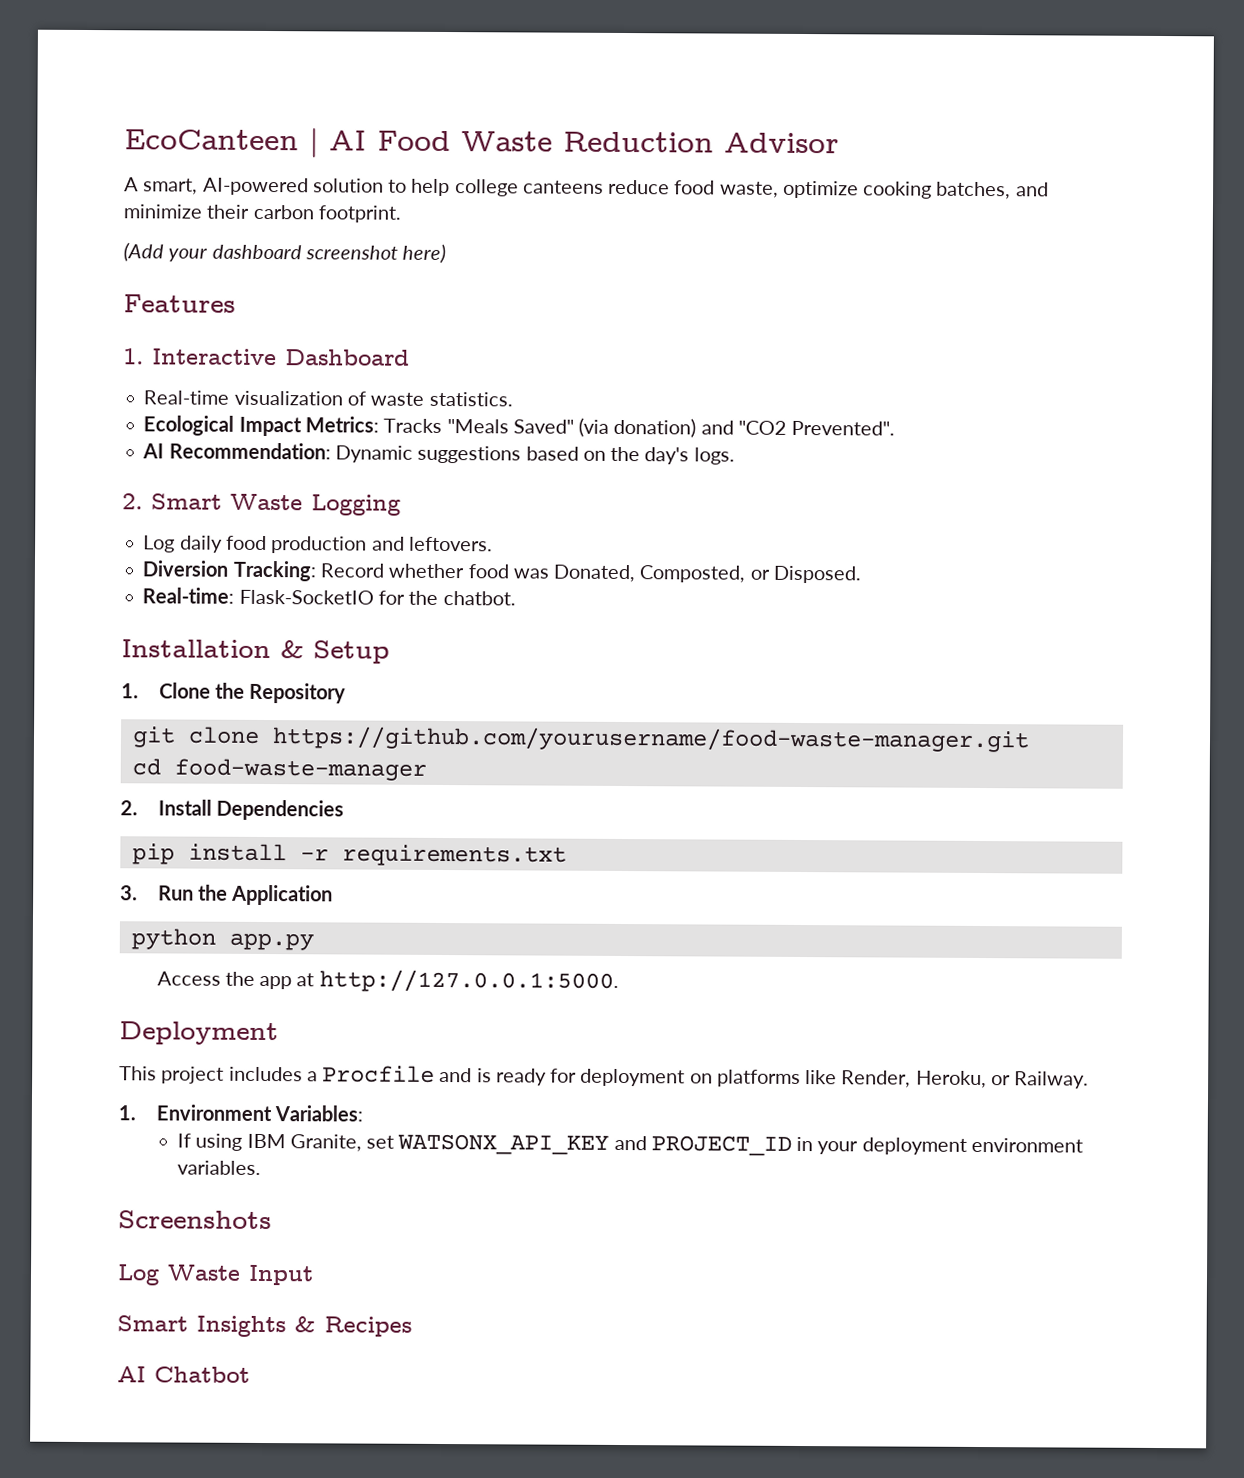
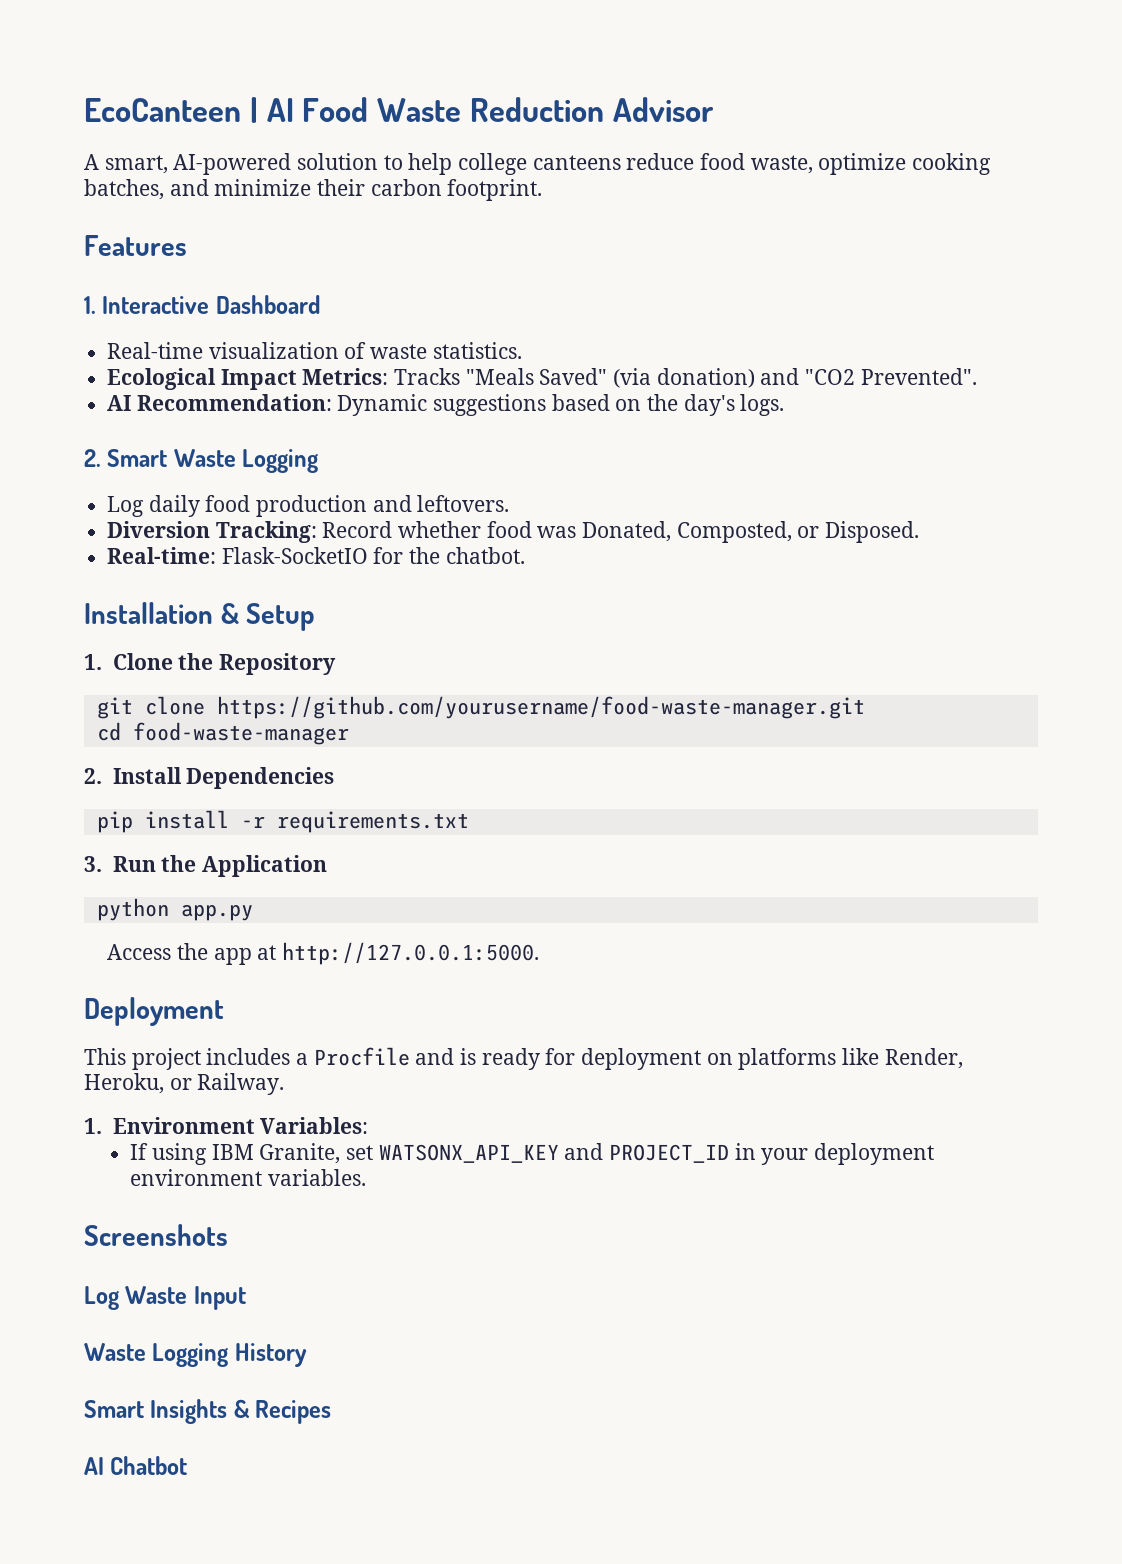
[123,242,447,264] // (Add your dashboard screenshot here) -> (543, 190) none
(314, 1275) none -> [84,1343,307,1367] // Waste Logging History

